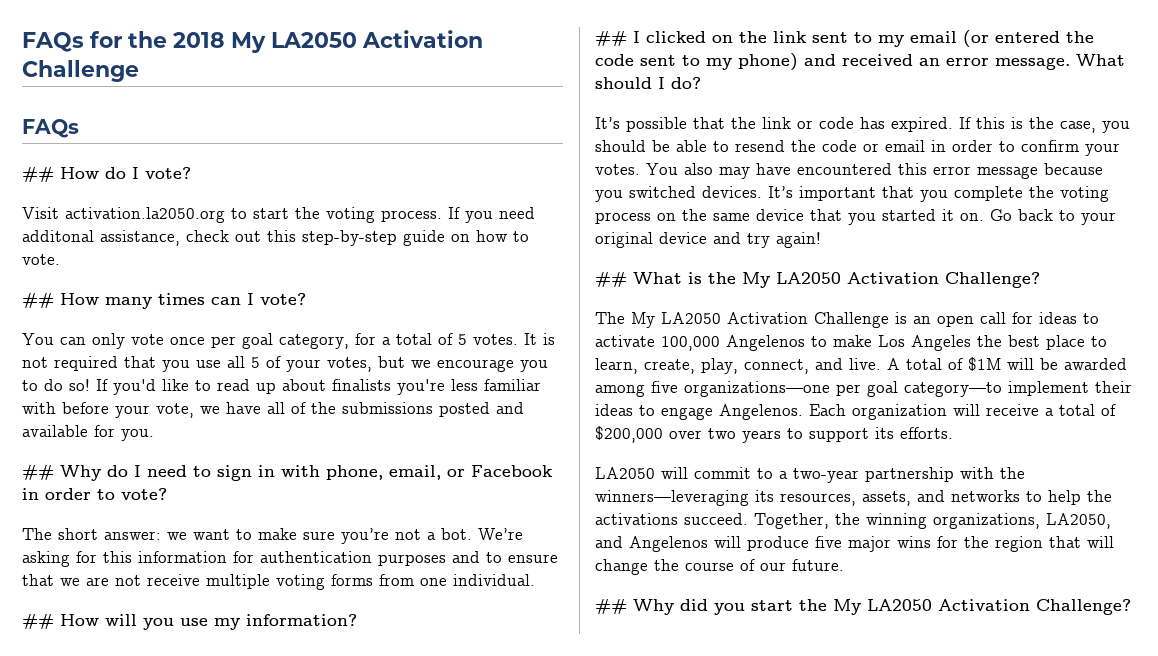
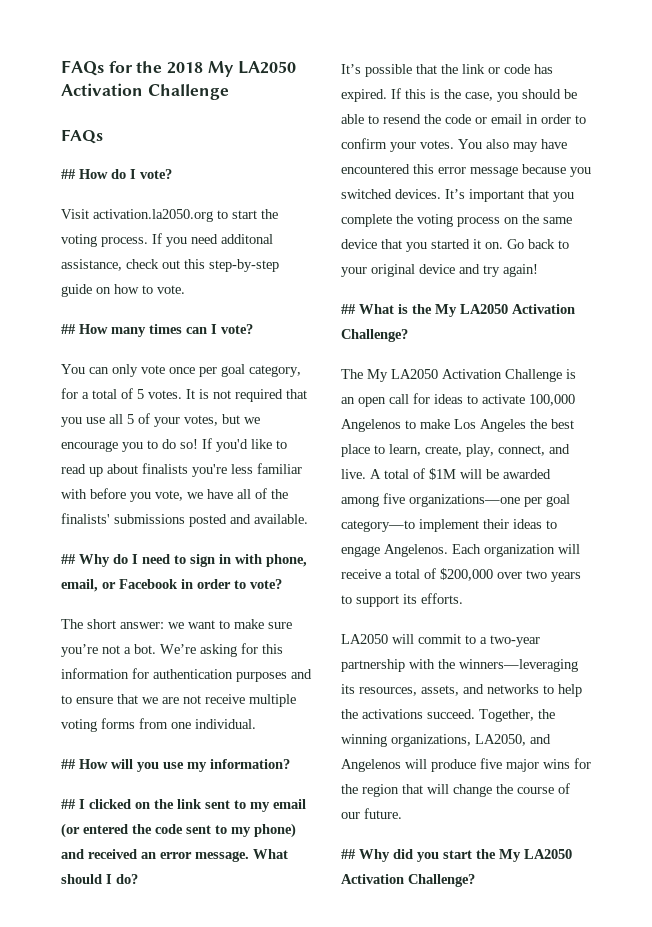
[115,405,150,418] your -> [130,492,151,502] you
(336, 408) none -> [61,513,110,524] finalists'
[22,425,154,441] available for you. -> [254,514,308,524] available.

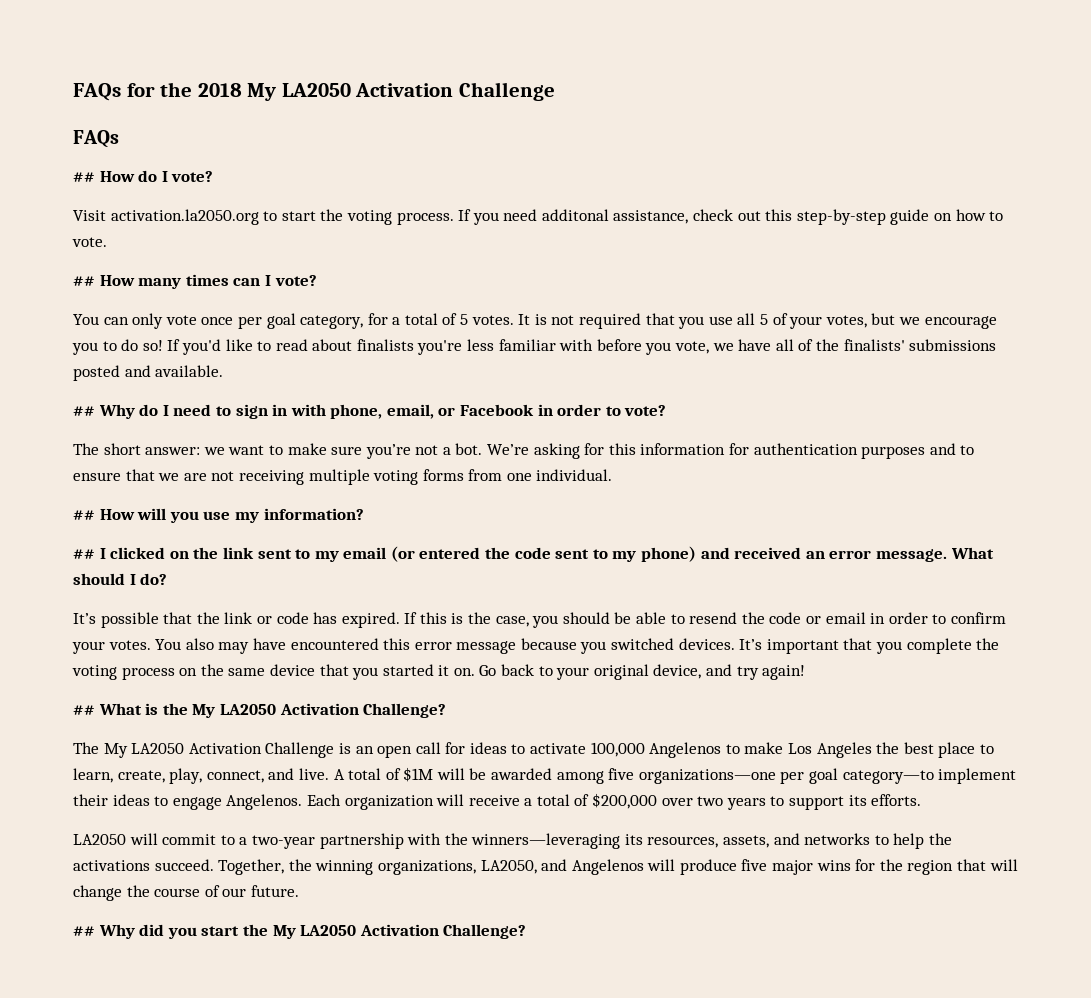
[89,467,103,477] up -> (308, 345) none
[205,694,245,704] receive -> [238,470,304,485] receiving
[419,264,455,274] device -> [653,664,702,679] device,

